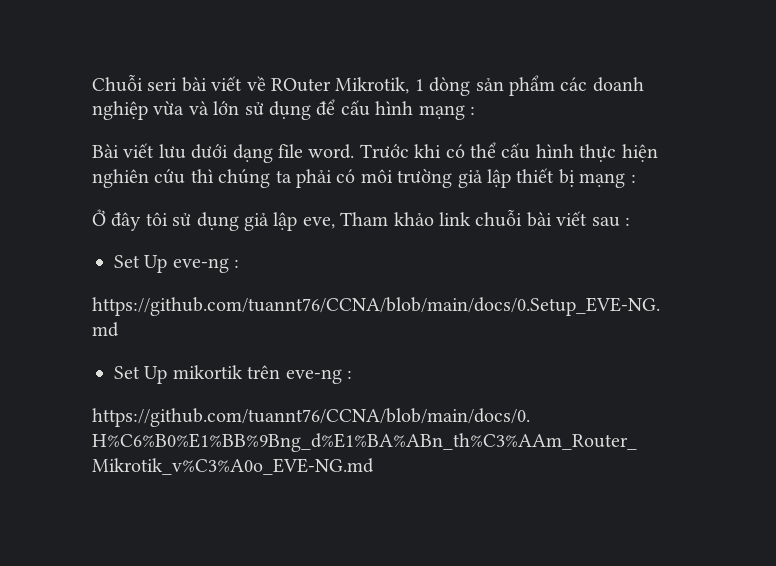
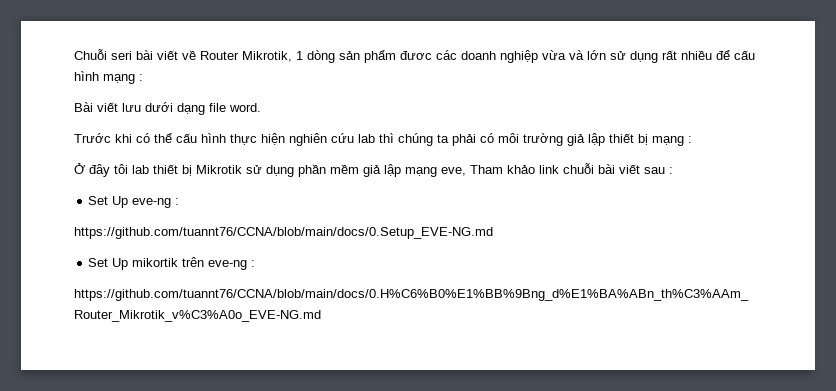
[271,78,331,92] ROuter -> [200,51,239,60] Router
(555, 85) none -> [400,51,432,60] đươc
(311, 110) none -> [662,50,712,60] rất nhiều
(355, 151) none -> (261, 107) //
(186, 176) none -> [358,134,375,143] lab
[172,212,298,231] sử dụng giả lập -> [132,164,437,177] lab thiết bị Mikrotik sử dụng phần mềm giả lập mạng

